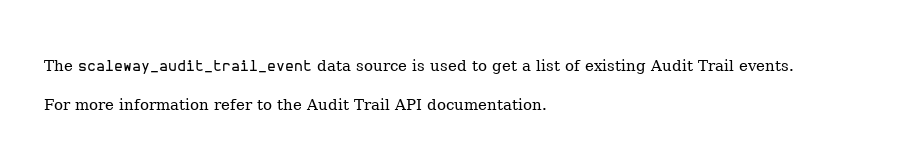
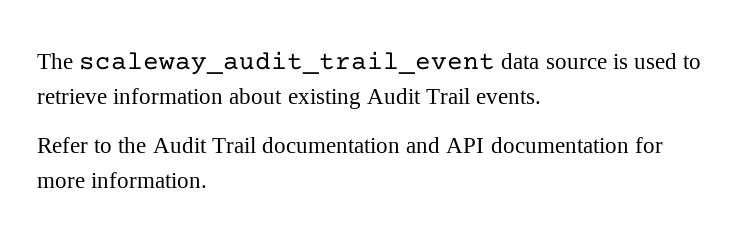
[492,59,581,74] get a list of -> [37,88,283,104] retrieve information about
[44,98,547,110] For more information refer to the Audit Trail API documentation. -> [37,137,663,153] [37,172,208,188] Refer to the Audit Trail documentation and API documentation for more information.

